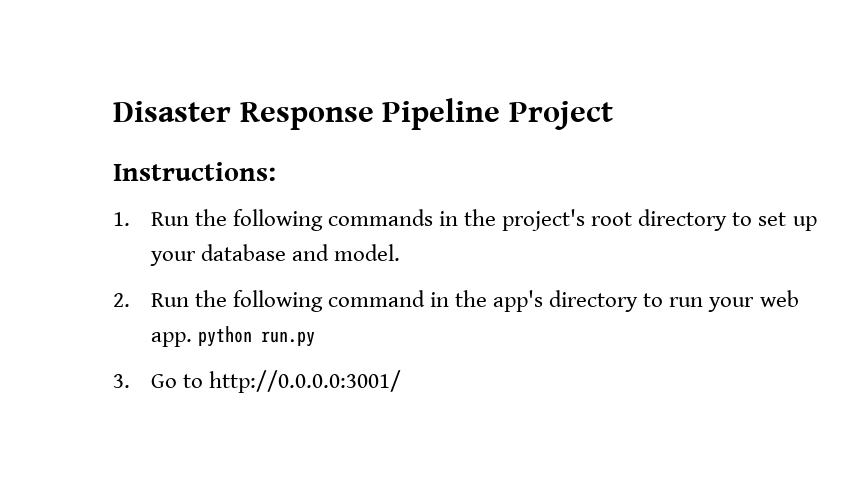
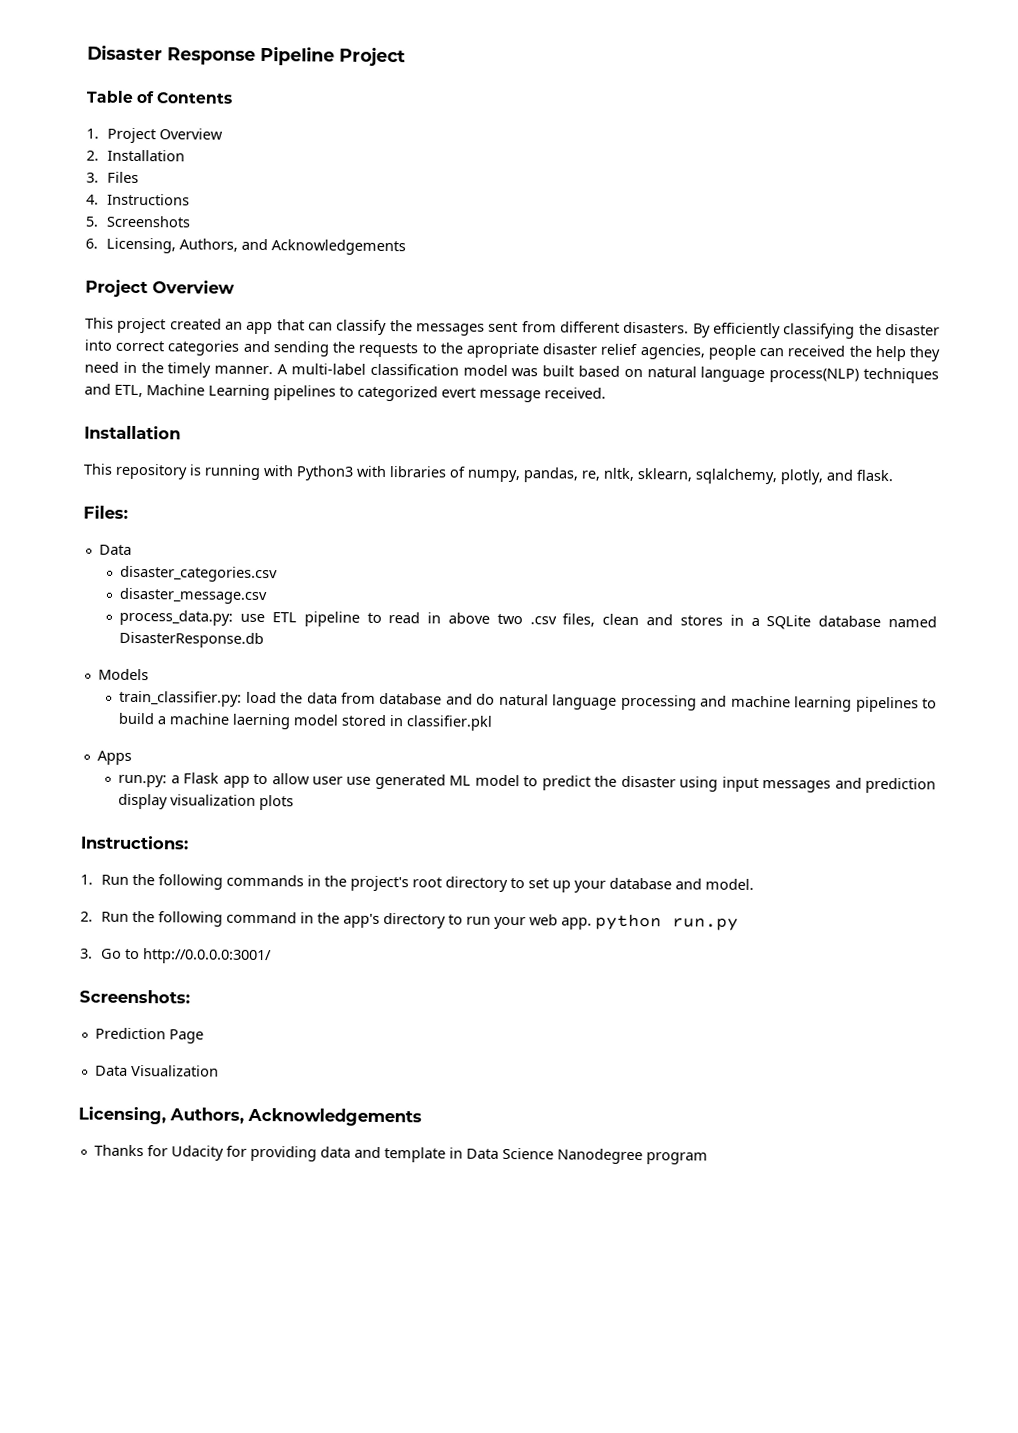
(613, 115) none -> [86,90,233,104] [86,127,224,144] [86,149,186,162] [86,171,140,184] [86,193,191,206] [85,215,192,228] [85,237,407,256] [85,279,235,298] [85,317,941,339] [84,339,940,362] [84,361,939,384] [84,383,606,403] [84,425,181,440] [83,463,893,485] [83,505,128,519] [98,544,132,555] [120,565,279,583] [119,587,269,605] [119,609,938,630] [119,631,265,649] [97,668,149,681] [119,690,937,713] [118,712,494,731] [96,750,132,765] [118,772,936,794] [118,793,295,811] // Table of Contents // 1. Project Overview // 2. Installation // 3. Files // 4. Instructions // 5. Screenshots // 6. Licensing, Authors, and Acknowledgements // Project Overview // This project created an app that can classify the messages sent from different disasters. By efficiently classifying the disaster into correct categories and sending the requests to the apropriate disaster relief agencies, people can received the help they need in the timely manner. A multi-label classification model was built based on natural language process(NLP) techniques and ETL, Machine Learning pipelines to categorized evert message received. // Installation // This repository is running with Python3 with libraries of numpy, pandas, re, nltk, sklearn, sqlalchemy, plotly, and flask. // Files: // Data // disaster_categories.csv // disaster_message.csv // process_data.py: use ETL pipeline to read in above two .csv files, clean and stores in a SQLite database named DisasterResponse.db // Models // train_classifier.py: load the data from database and do natural language processing and machine learning pipelines to build a machine laerning model stored in classifier.pkl // Apps // run.py: a Flask app to allow user use generated ML model to predict the disaster using input messages and prediction display visualization plots
(401, 381) none -> [79,989,190,1004] [94,1027,204,1044] [94,1064,219,1077] [78,1106,422,1127] [93,1144,708,1165] // Screenshots: // Prediction Page // Data Visualization // Licensing, Authors, Acknowledgements // Thanks for Udacity for providing data and template in Data Science Nanodegree program

